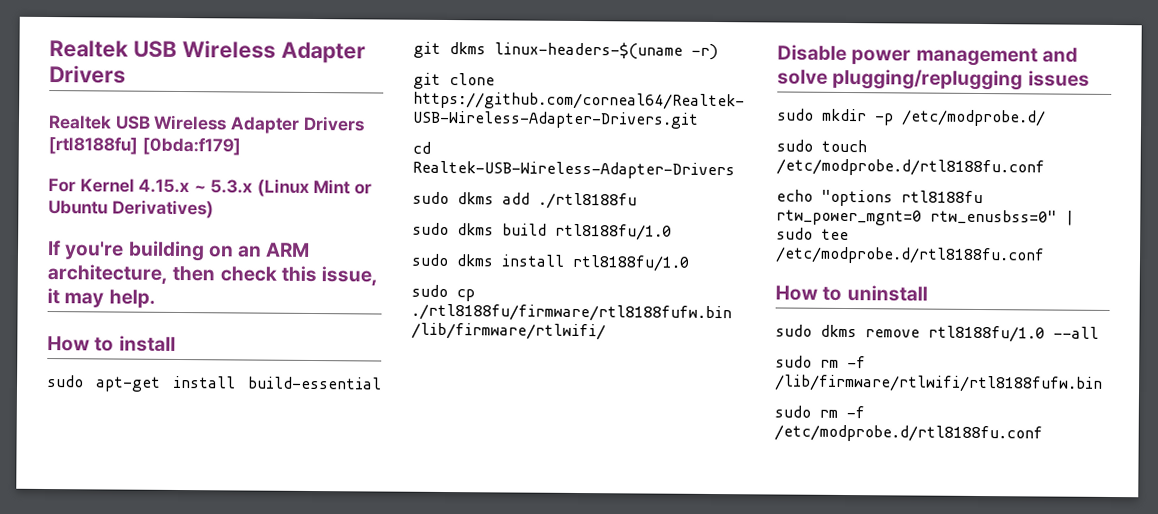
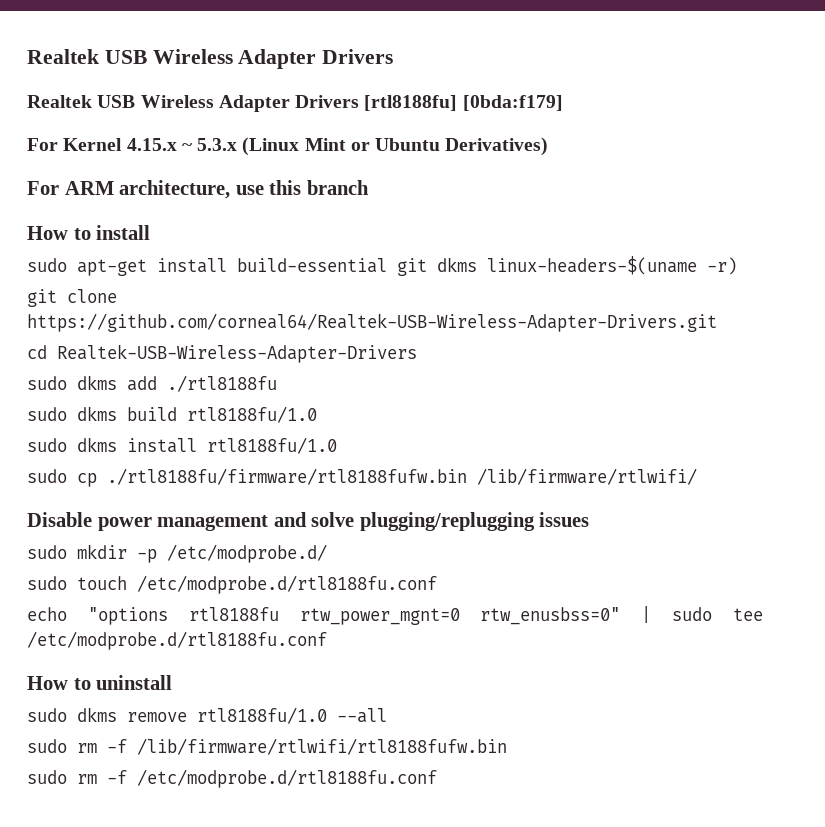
[47,240,311,262] [47,264,379,287] [47,288,156,308] If you're building on an ARM architecture, then check this issue, it may help. -> [27,180,369,199] For ARM architecture, use this branch

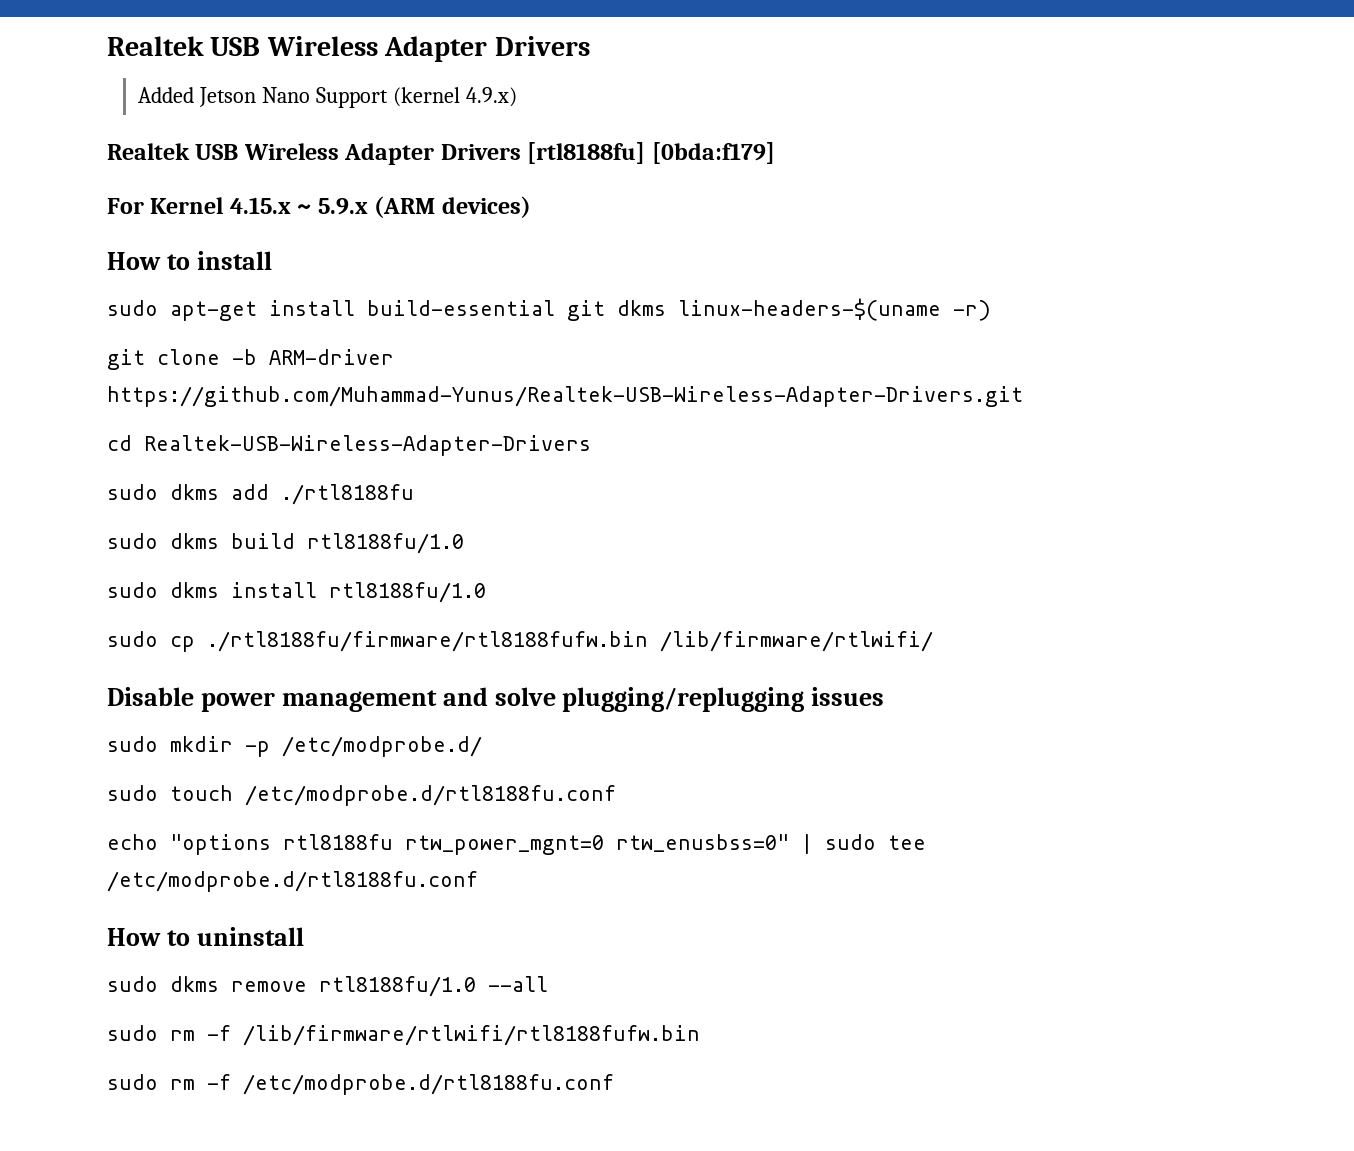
[27,49,394,69] Realtek USB Wireless Adapter Drivers -> [107,36,590,62] [138,87,517,108] Realtek USB Wireless Adapter Drivers // Added Jetson Nano Support (kernel 4.9.x)
[197,137,549,156] [27,180,369,199] 5.3.x (Linux Mint or Ubuntu Derivatives) // For ARM architecture, use this branch -> [317,196,531,218] 5.9.x (ARM devices)
[27,313,717,332] https://github.com/corneal64/Realtek-USB-Wireless-Adapter-Drivers.git -> [232,349,394,365] [107,386,1023,407] -b ARM-driver https://github.com/Muhammad-Yunus/Realtek-USB-Wireless-Adapter-Drivers.git

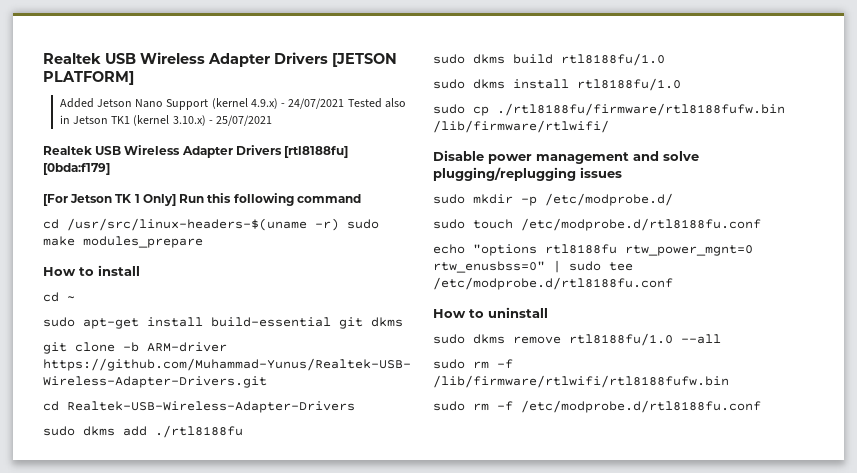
[107,36,590,62] Realtek USB Wireless Adapter Drivers -> [43,52,397,67] [43,71,134,85] Realtek USB Wireless Adapter Drivers [JETSON PLATFORM]
(517, 97) none -> [281,98,406,109] [59,115,273,126] - 24/07/2021 Tested also in Jetson TK1 (kernel 3.10.x) - 25/07/2021
[107,196,531,218] For Kernel 4.15.x ~ 5.9.x (ARM devices) -> [43,193,361,206] [43,218,379,231] [43,236,203,248] [For Jetson TK 1 Only] Run this following command // cd /usr/src/linux-headers-$(uname -r) sudo make modules_prepare
(272, 260) none -> [43,292,75,302] // cd ~
[678,298,991,321] linux-headers-$(uname -r) -> (403, 322) none

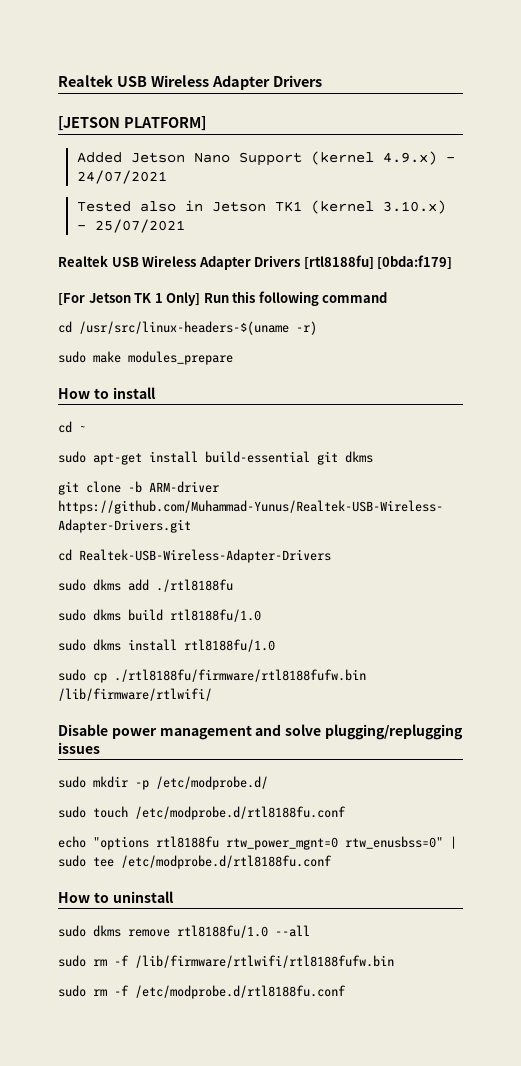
[43,52,328,67] Realtek USB Wireless Adapter Drivers -> [58,75,322,90] Realtek USB Wireless Adapter Drivers //
(345, 103) none -> (167, 177) //
(339, 224) none -> (317, 328) //

